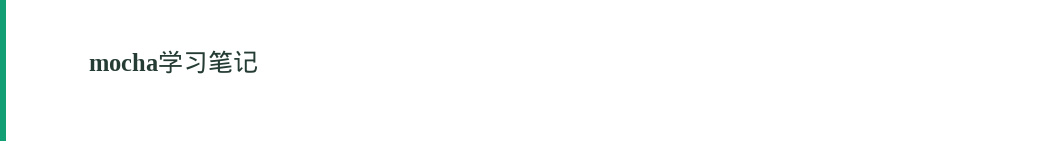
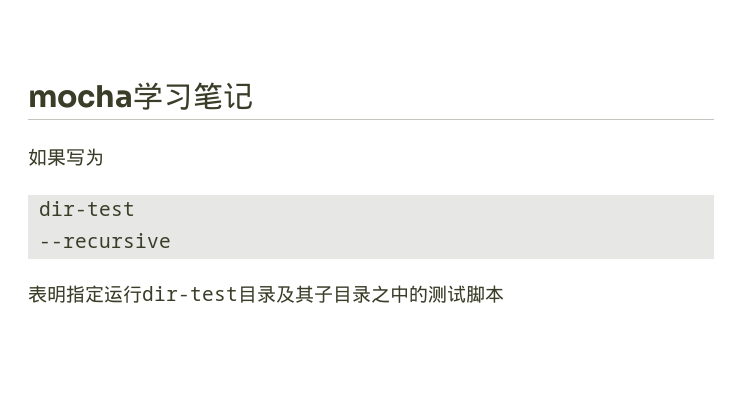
(258, 61) none -> [28,148,104,166] [39,201,136,216] [39,233,172,248] [28,285,504,303] // 如果写为 // dir-test // --recursive // 表明指定运行dir-test目录及其子目录之中的测试脚本

